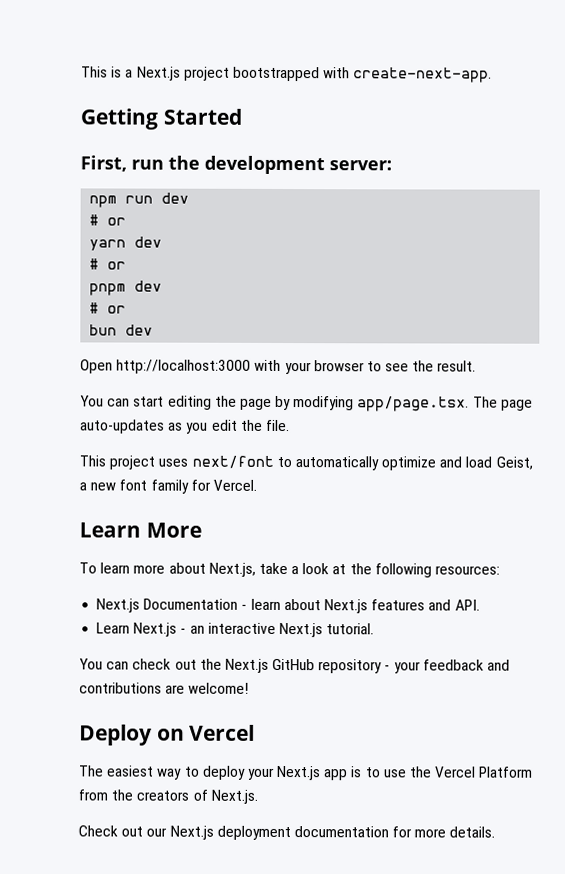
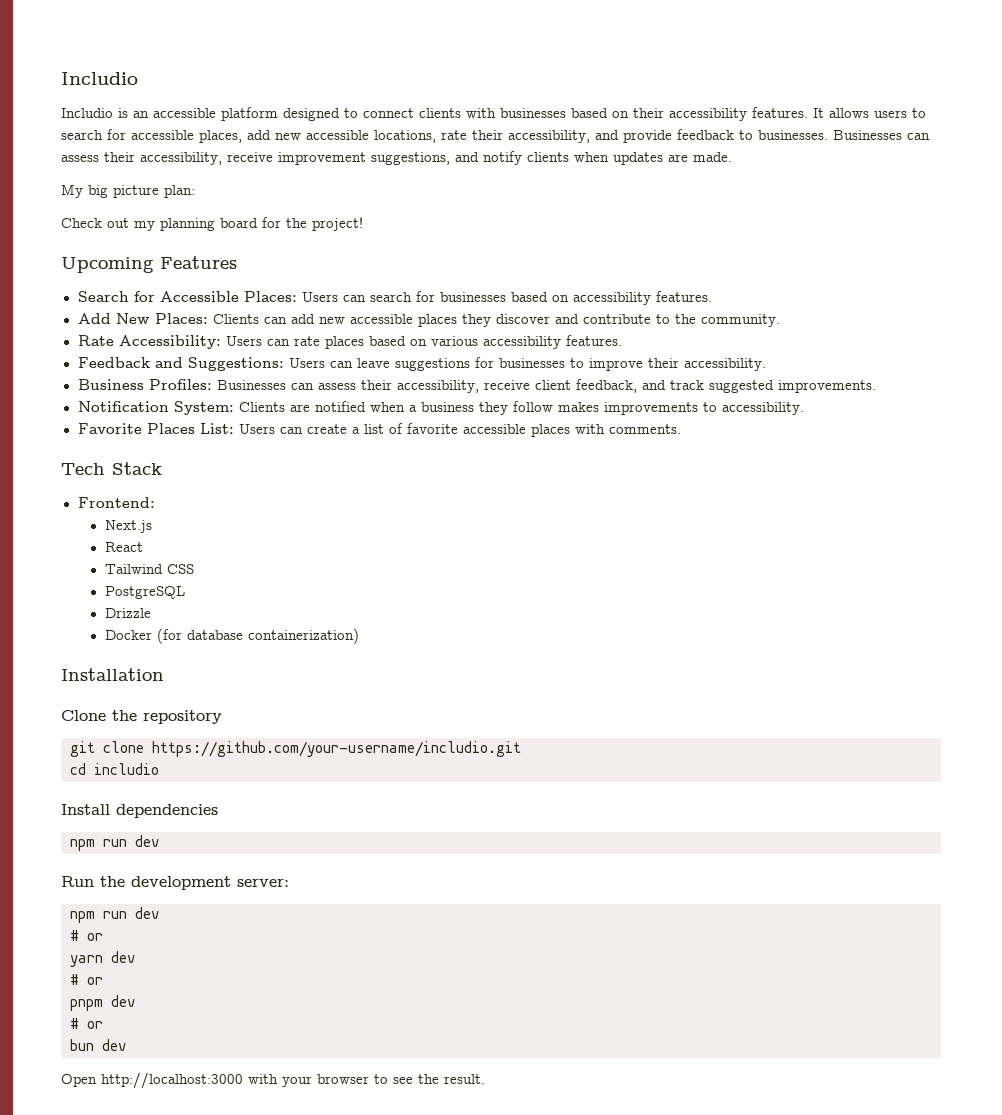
[81,66,493,83] [80,108,242,130] [80,155,164,172] This is a Next.js project bootstrapped with create-next-app. // Getting Started // First, run -> [61,72,138,85] [61,107,926,121] [61,129,930,143] [61,151,732,165] [61,184,195,198] [61,217,363,231] [61,256,237,273] [77,291,712,305] [77,313,780,327] [77,335,622,349] [77,357,766,371] [77,379,876,393] [77,401,804,415] [77,423,681,437] [61,462,162,475] [77,497,155,508] [104,520,152,533] [104,542,143,552] [104,564,194,574] [104,586,185,599] [104,608,151,618] [104,628,359,644] [61,668,164,681] [61,710,222,724] [70,741,521,757] [70,763,159,775] [61,804,218,818] [70,835,159,851] [61,876,94,887] Includio // Includio is an accessible platform designed to connect clients with businesses based on their accessibility features. It allows users to search for accessible places, add new accessible locations, rate their accessibility, and provide feedback to businesses. Businesses can assess their accessibility, receive improvement suggestions, and notify clients when updates are made. // My big picture plan: // Check out my planning board for the project! // Upcoming Features // Search for Accessible Places: Users can search for businesses based on accessibility features. // Add New Places: Clients can add new accessible places they discover and contribute to the community. // Rate Accessibility: Users can rate places based on various accessibility features. // Feedback and Suggestions: Users can leave suggestions for businesses to improve their accessibility. // Business Profiles: Businesses can assess their accessibility, receive client feedback, and track suggested improvements. // Notification System: Clients are notified when a business they follow makes improvements to accessibility. // Favorite Places List: Users can create a list of favorite accessible places with comments. // Tech Stack // Frontend: // Next.js // React // Tailwind CSS // PostgreSQL // Drizzle // Docker (for database containerization) // Installation // Clone the repository // git clone https://github.com/your-username/includio.git // cd includio // Install dependencies // npm run dev // Run
[80,395,533,412] [80,419,290,434] [79,455,533,471] [79,479,257,494] [79,522,202,538] [79,562,501,578] [96,598,480,614] [96,622,375,638] [79,658,511,674] [79,682,250,694] [79,724,256,746] [78,765,534,781] [78,789,258,804] [78,825,496,841] // You can start editing the page by modifying app/page.tsx. The page auto-updates as you edit the file. // This project uses next/font to automatically optimize and load Geist, a new font family for Vercel. // Learn More // To learn more about Next.js, take a look at the following resources: // Next.js Documentation - learn about Next.js features and API. // Learn Next.js - an interactive Next.js tutorial. // You can check out the Next.js GitHub repository - your feedback and contributions are welcome! // Deploy on Vercel // The easiest way to deploy your Next.js app is to use the Vercel Platform from the creators of Next.js. // Check out our Next.js deployment documentation for more details. -> (485, 1079) none

